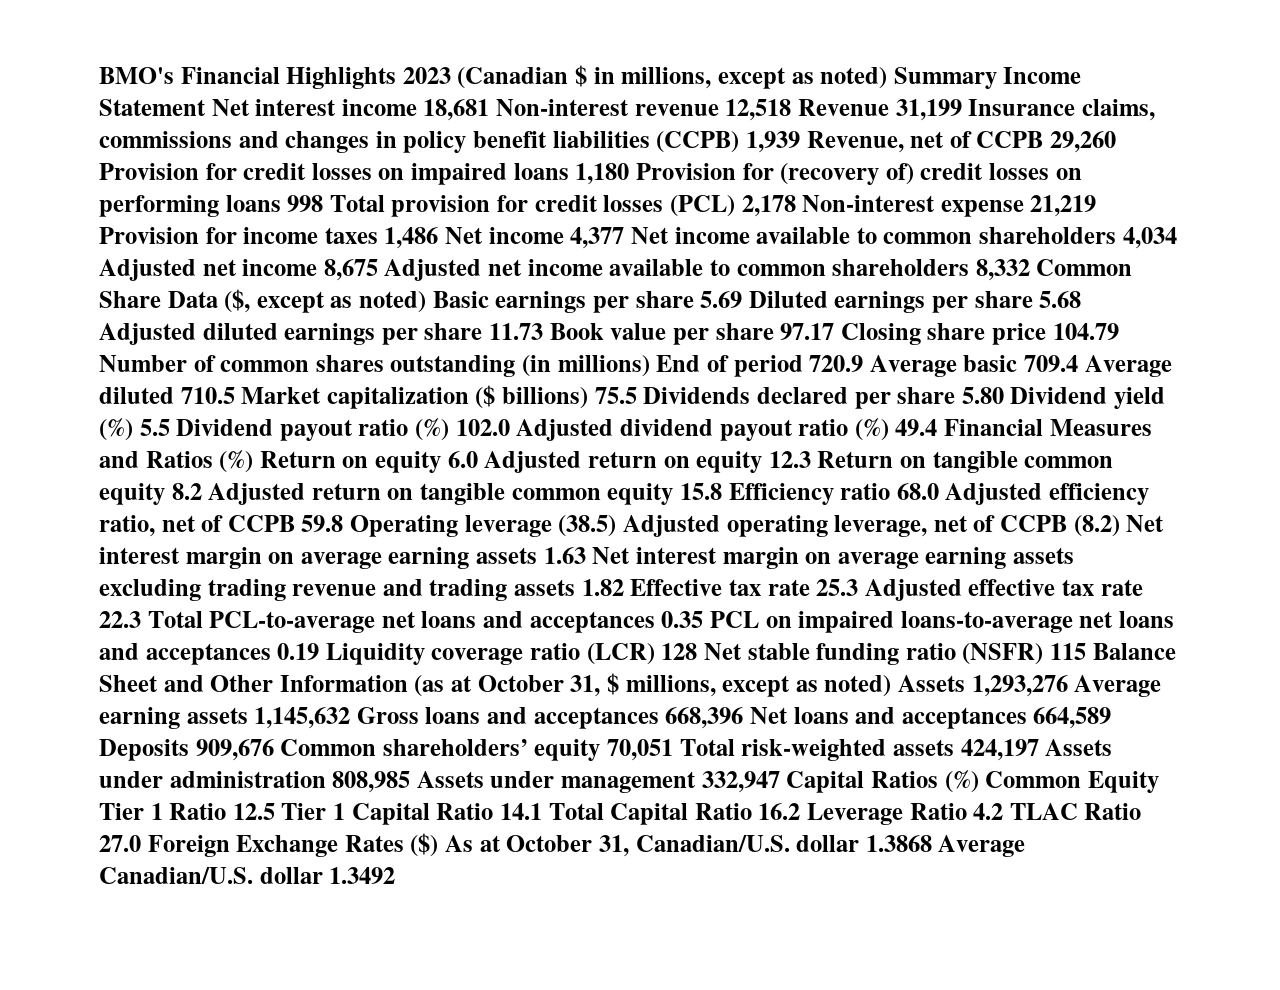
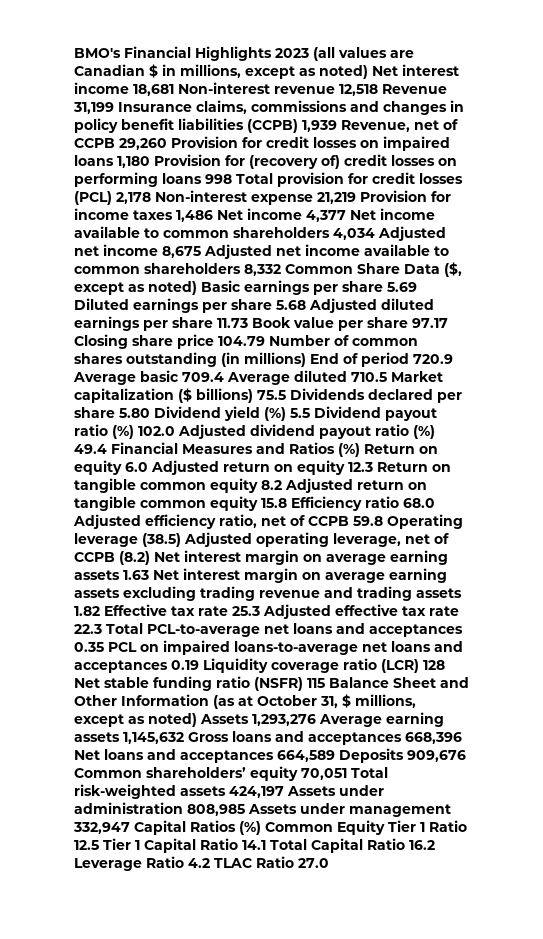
[457,67,569,89] (Canadian -> [313,47,414,61] [74,64,145,76] (all values are Canadian
[893,67,1082,89] [99,99,206,116] Summary Income Statement -> (368, 72) none
[147,833,1026,857] [99,867,396,884] Foreign Exchange Rates ($) As at October 31, Canadian/U.S. dollar 1.3868 Average Canadian/U.S. dollar 1.3492 -> (329, 863) none

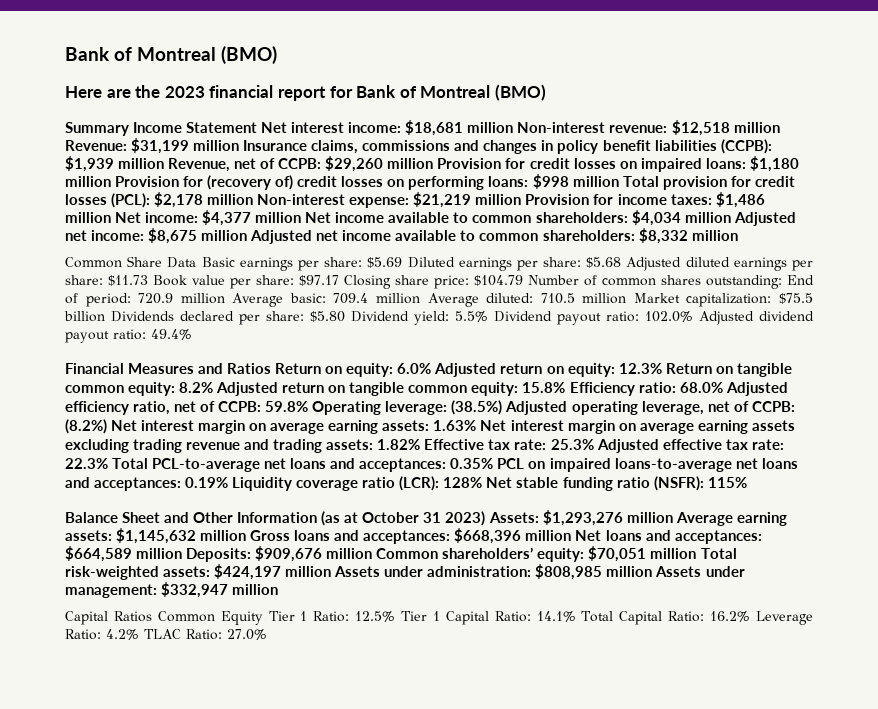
[74,46,414,61] [74,64,459,79] [74,82,447,96] [73,102,114,114] BMO's Financial Highlights 2023 (all values are Canadian $ in millions, except as noted) Net interest income 18,681 Non-interest revenue 12,518 Revenue 31,199 -> [65,46,278,64] [65,84,546,101] [65,120,780,136] [65,138,240,154] Bank of Montreal (BMO) // Here are the 2023 financial report for Bank of Montreal (BMO) // Summary Income Statement Net interest income: $18,681 million Non-interest revenue: $12,518 million Revenue: $31,199 million
[247,119,458,133] [74,138,167,150] (CCPB) 1,939 Revenue, net of CCPB 29,260 -> [720,139,772,154] [65,156,434,172] (CCPB): $1,939 million Revenue, net of CCPB: $29,260 million
[74,155,150,168] loans 1,180 -> [705,156,799,172] [65,176,111,187] loans: $1,180 million
[162,173,232,184] loans 998 -> [488,174,619,189] loans: $998 million
[74,190,451,205] [74,208,346,222] (PCL) 2,178 Non-interest expense 21,219 Provision for income taxes 1,486 Net income 4,377 -> [111,192,765,208] [65,210,302,226] (PCL): $2,178 million Non-interest expense: $21,219 million Provision for income taxes: $1,486 million Net income: $4,377 million
[233,226,446,241] [74,244,201,258] shareholders 4,034 Adjusted net income 8,675 -> [535,210,796,226] [65,228,248,244] shareholders: $4,034 million Adjusted net income: $8,675 million
[144,262,462,277] [74,281,197,295] shareholders 8,332 Common Share Data ($, except as noted) -> [542,228,738,244] [65,256,197,268] shareholders: $8,332 million // Common Share Data
[342,281,417,292] share 5.69 -> [324,257,403,268] share: $5.69
[231,299,306,310] share 5.68 -> [543,257,622,268] share: $5.68
[172,317,248,328] share 11.73 -> [65,275,148,286] share: $11.73
[367,317,448,328] [74,334,418,349] [74,352,453,367] [73,370,443,385] [74,388,462,403] [74,406,437,421] [74,424,435,439] [74,444,107,454] share 97.17 Closing share price 104.79 Number of common shares outstanding (in millions) End of period 720.9 Average basic 709.4 Average diluted 710.5 Market capitalization ($ billions) 75.5 Dividends declared per share 5.80 Dividend yield (%) 5.5 Dividend payout ratio (%) 102.0 Adjusted dividend payout ratio (%) 49.4 -> [256,275,814,289] [65,293,813,307] [64,311,814,325] [65,329,192,343] share: $97.17 Closing share price: $104.79 Number of common shares outstanding: End of period: 720.9 million Average basic: 709.4 million Average diluted: 710.5 million Market capitalization: $75.5 billion Dividends declared per share: $5.80 Dividend yield: 5.5% Dividend payout ratio: 102.0% Adjusted dividend payout ratio: 49.4% //
[338,443,438,457] [74,460,373,475] (%) Return on equity 6.0 Adjusted return on equity 12.3 -> [275,363,662,377] Return on equity: 6.0% Adjusted return on equity: 12.3%
[210,478,282,493] equity 8.2 -> [128,382,214,396] equity: 8.2%
[210,496,435,511] equity 15.8 Efficiency ratio 68.0 -> [471,382,723,396] equity: 15.8% Efficiency ratio: 68.0%
[308,514,463,529] [74,533,181,547] CCPB 59.8 Operating leverage (38.5) -> [218,400,503,415] CCPB: 59.8% Operating leverage: (38.5%)
[74,550,448,565] [74,570,149,580] CCPB (8.2) Net interest margin on average earning assets 1.63 -> [751,401,795,412] [65,419,477,434] CCPB: (8.2%) Net interest margin on average earning assets: 1.63%
[416,588,462,598] [74,604,260,616] assets 1.82 Effective tax rate 25.3 -> [326,439,594,450] assets: 1.82% Effective tax rate: 25.3%
[429,606,459,616] [74,624,102,634] rate 22.3 -> [751,439,784,450] [65,458,108,469] rate: 22.3%
[369,624,463,637] [74,642,104,652] acceptances 0.35 -> [359,458,494,472] acceptances: 0.35%
[74,660,199,673] acceptances 0.19 -> [94,477,229,491] acceptances: 0.19%
[381,659,445,673] (LCR) 128 -> [399,476,483,491] (LCR): 128%
[254,677,325,691] (NSFR) 115 -> [653,476,747,491] (NSFR): 115% //
[320,694,416,708] [74,712,444,727] [74,731,462,745] [74,748,466,763] [74,766,388,781] [74,784,384,799] [74,802,451,817] [73,822,130,834] 31, $ millions, except as noted) Assets 1,293,276 Average earning assets 1,145,632 Gross loans and acceptances 668,396 Net loans and acceptances 664,589 Deposits 909,676 Common shareholders’ equity 70,051 Total risk-weighted assets 424,197 Assets under administration 808,985 Assets under management 332,947 -> [423,510,787,526] [65,528,762,544] [65,546,737,562] [65,564,745,580] [65,582,279,598] 31 2023) Assets: $1,293,276 million Average earning assets: $1,145,632 million Gross loans and acceptances: $668,396 million Net loans and acceptances: $664,589 million Deposits: $909,676 million Common shareholders’ equity: $70,051 million Total risk-weighted assets: $424,197 million Assets under administration: $808,985 million Assets under management: $332,947 million //
[239,821,261,835] (%) -> (152, 616) none
[429,820,467,832] [74,840,99,850] Ratio 12.5 -> [313,611,396,622] Ratio: 12.5%
[200,838,435,853] [74,856,329,871] Ratio 14.1 Total Capital Ratio 16.2 Leverage Ratio 4.2 TLAC Ratio 27.0 -> [494,611,814,625] [65,629,267,640] Ratio: 14.1% Total Capital Ratio: 16.2% Leverage Ratio: 4.2% TLAC Ratio: 27.0%

